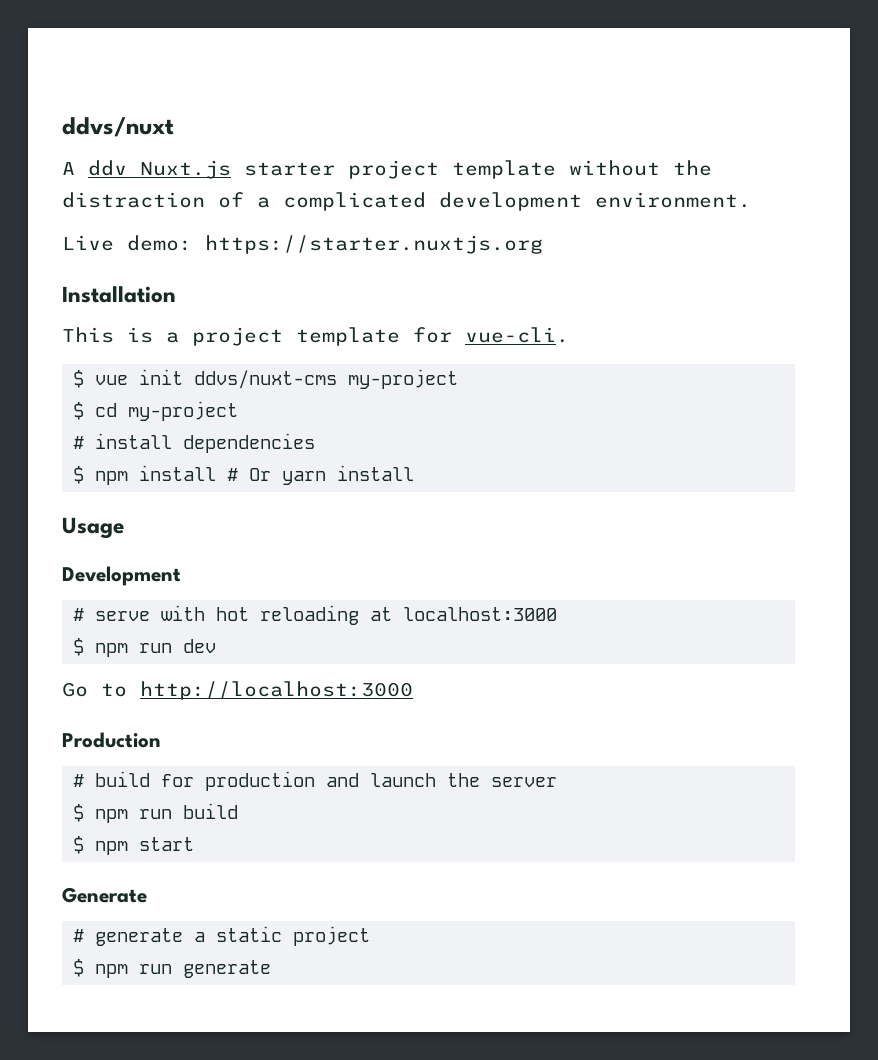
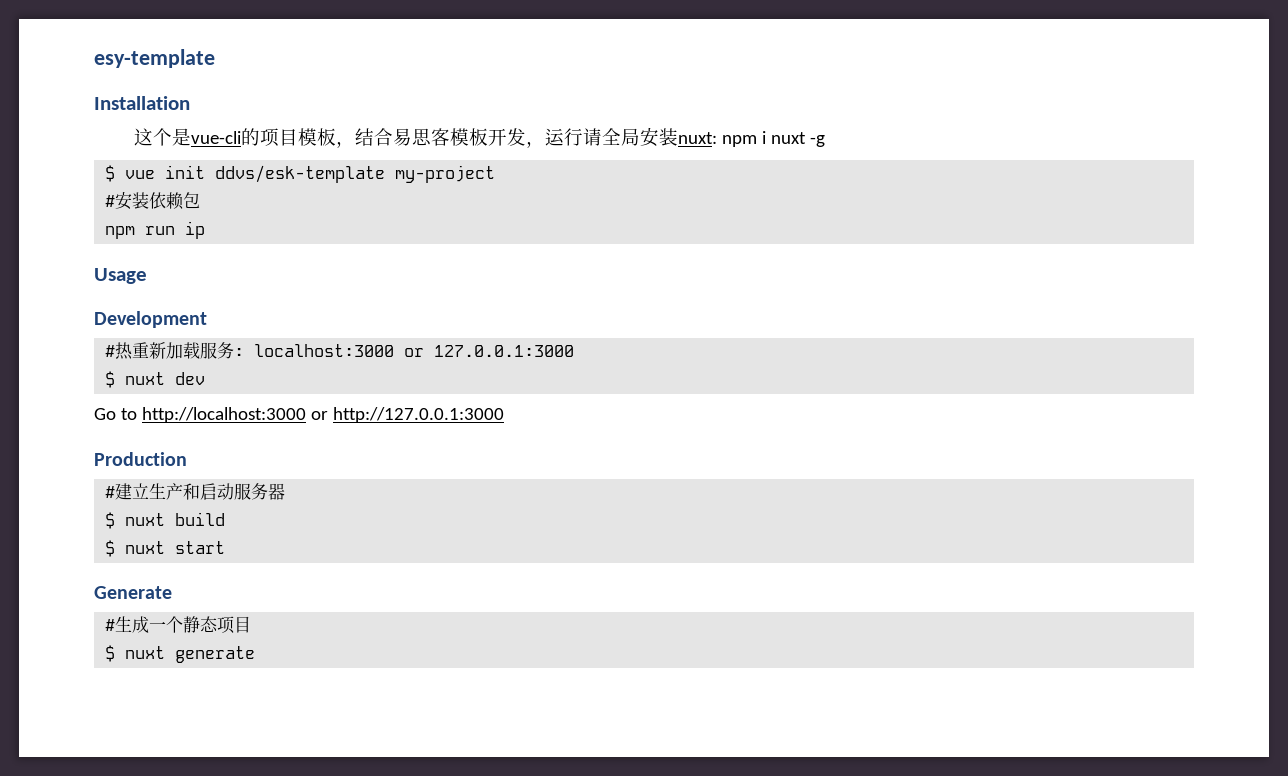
[62,117,174,137] [62,160,712,179] [62,192,751,211] [62,235,543,254] [62,286,176,303] [62,327,569,346] [73,369,459,389] [73,401,239,421] [73,433,316,453] [73,465,415,485] [62,517,124,539] [62,566,181,586] [73,605,393,625] ddvs/nuxt // A ddv Nuxt.js starter project template without the distraction of a complicated development environment. // Live demo: https://starter.nuxtjs.org // Installation // This is a project template for vue-cli. // $ vue init ddvs/nuxt-cms my-project // $ cd my-project // # install dependencies // $ npm install # Or yarn install // Usage // Development // # serve with hot reloading at -> [94,49,215,68] [94,96,190,110] [134,127,826,148] [105,165,496,183] [105,192,201,210] [105,221,206,239] [94,268,147,284] [94,311,207,328] [105,342,245,360] esy-template // Installation // 这个是vue-cli的项目模板，结合易思客模板开发，运行请全局安装nuxt: npm i nuxt -g // $ vue init ddvs/esk-template my-project // #安装依赖包 // npm run ip // Usage // Development // #热重新加载服务:
[73,638,173,657] // $ npm run -> [404,345,575,357] [105,371,166,388] or 127.0.0.1:3000 // $ nuxt
(413, 690) none -> [310,407,504,423] or http://127.0.0.1:3000
[95,771,558,791] [73,804,173,823] build for production and launch the server // $ npm run -> [115,483,286,500] [105,512,166,529] 建立生产和启动服务器 // $ nuxt
[95,841,129,855] npm -> [125,541,166,554] nuxt
[95,926,371,946] [73,959,173,978] generate a static project // $ npm run -> [115,616,252,634] [105,645,166,662] 生成一个静态项目 // $ nuxt

